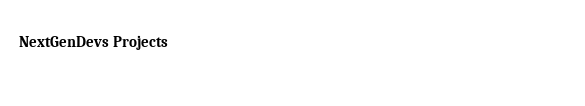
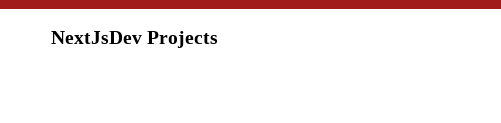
[19,36,109,47] NextGenDevs -> [51,31,142,44] NextJsDev

